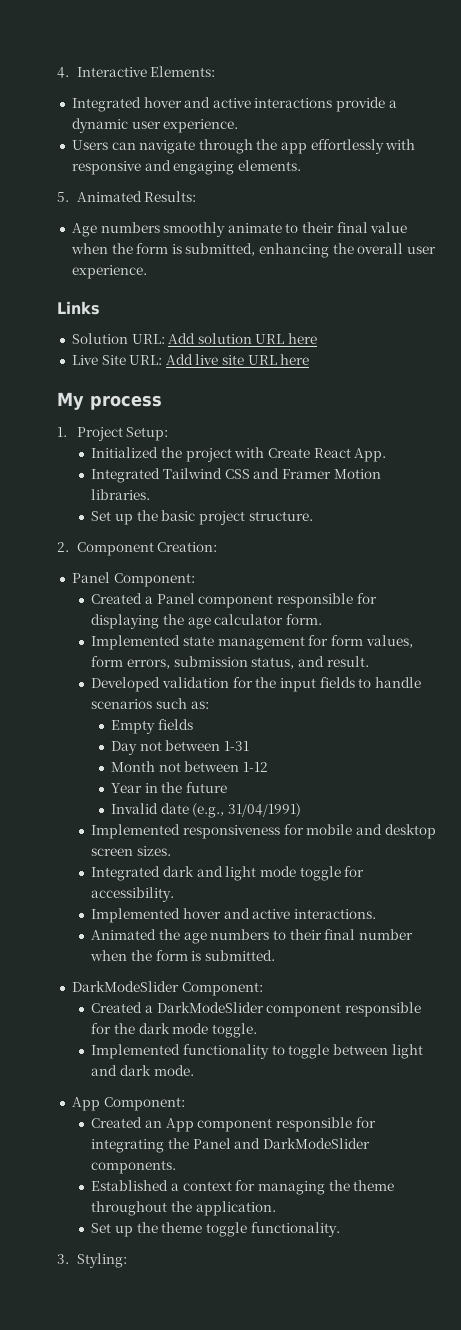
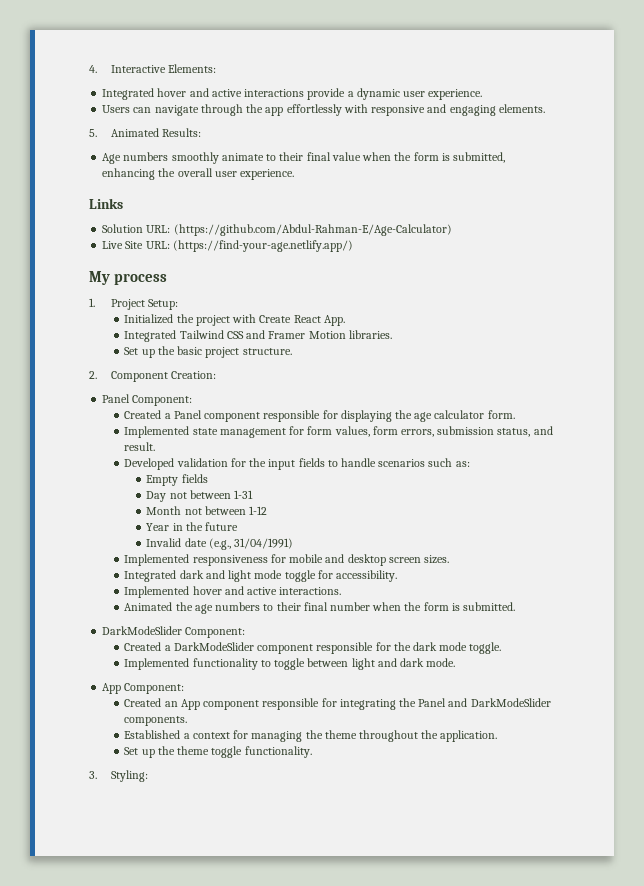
[168,333,318,344] Add solution URL here -> [173,224,452,236] (https://github.com/Abdul-Rahman-E/Age-Calculator)
[165,354,310,365] Add live site URL here -> [172,240,353,252] (https://find-your-age.netlify.app/)

